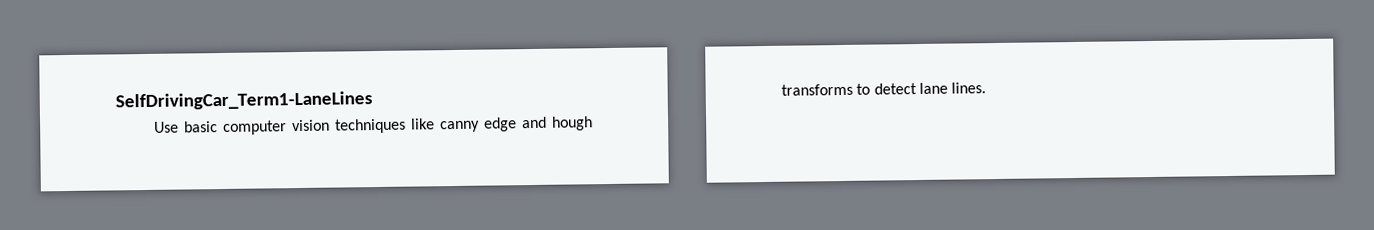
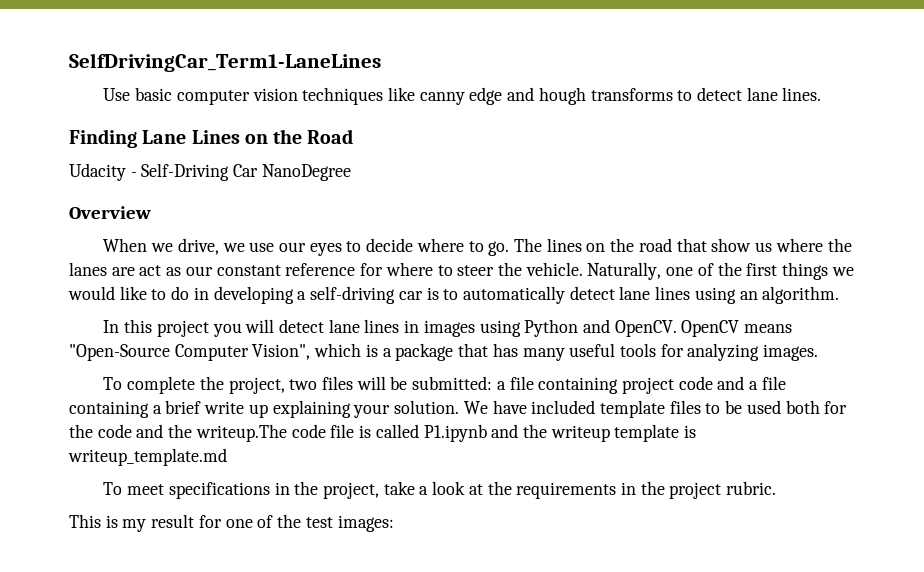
(987, 88) none -> [69,129,354,148] [69,163,351,181] [69,206,151,219] [103,238,852,256] [69,262,854,280] [68,286,840,304] [103,319,793,337] [69,343,819,361] [103,376,786,394] [69,400,848,418] [69,424,697,442] [68,448,227,466] [103,481,777,499] [69,514,394,532] // Finding Lane Lines on the Road // Udacity - Self-Driving Car NanoDegree // Overview // When we drive, we use our eyes to decide where to go. The lines on the road that show us where the lanes are act as our constant reference for where to steer the vehicle. Naturally, one of the first things we would like to do in developing a self-driving car is to automatically detect lane lines using an algorithm. // In this project you will detect lane lines in images using Python and OpenCV. OpenCV means "Open-Source Computer Vision", which is a package that has many useful tools for analyzing images. // To complete the project, two files will be submitted: a file containing project code and a file containing a brief write up explaining your solution. We have included template files to be used both for the code and the writeup.The code file is called P1.ipynb and the writeup template is writeup_template.md // To meet specifications in the project, take a look at the requirements in the project rubric. // This is my result for one of the test images:

